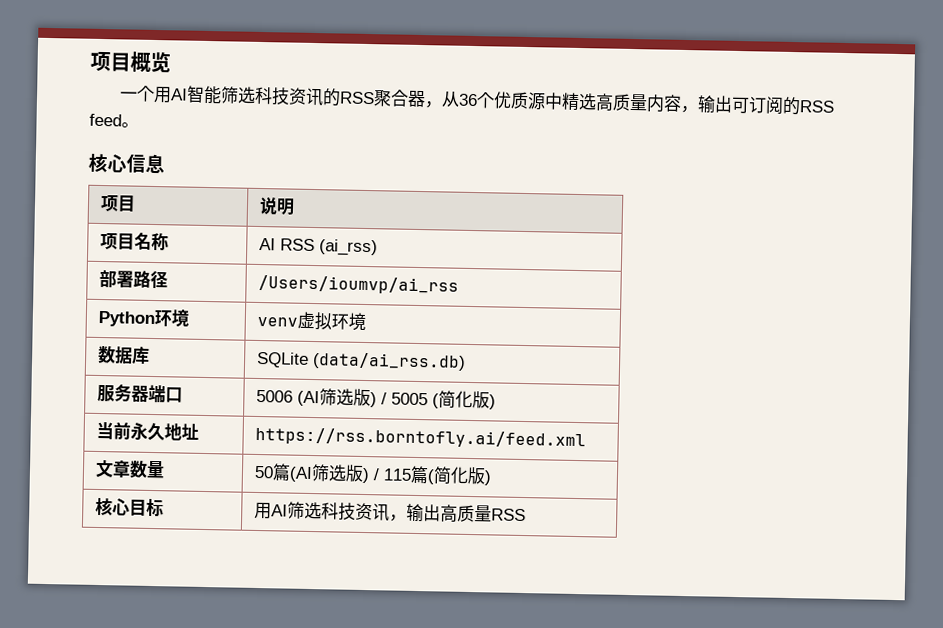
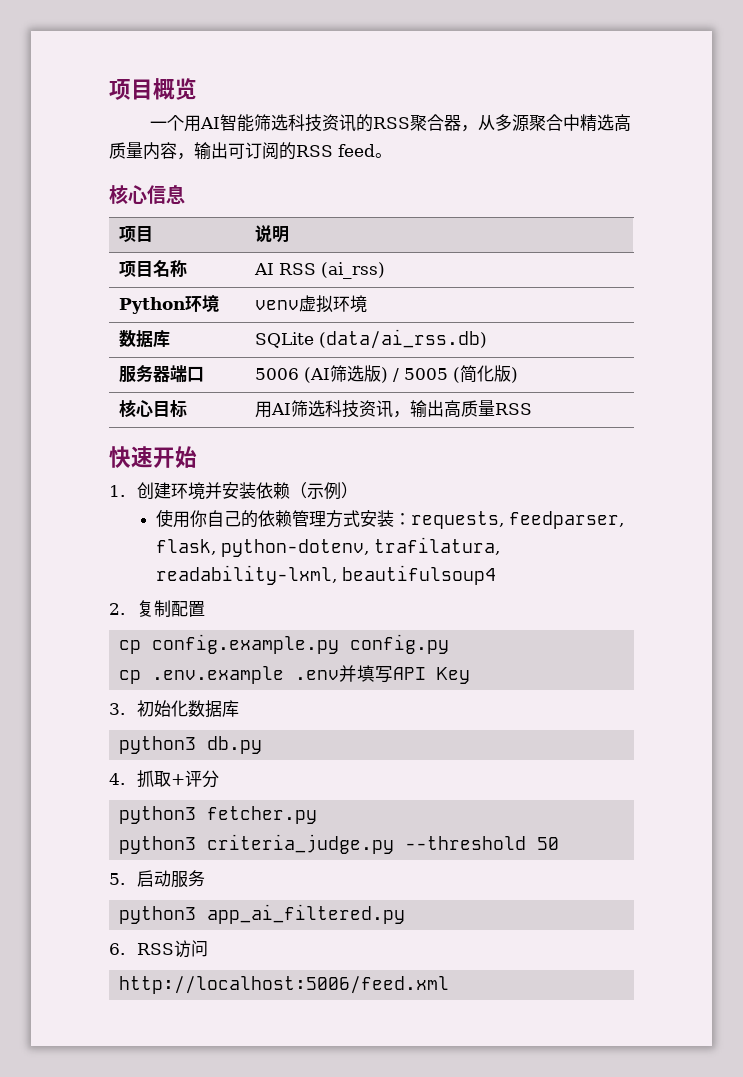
[457,91,546,111] 36个优质源 -> [494,114,563,132] 多源聚合
[99,269,169,289] [258,274,460,295] // 部署路径 | /Users/ioumvp/ai_rss -> (385, 270) none
[96,421,200,441] [255,426,587,450] [95,459,166,479] [254,463,493,486] // 当前永久地址 | https://rss.borntofly.ai/feed.xml // 文章数量 | 50篇(AI筛选版) / 115篇(简化版) -> (518, 375) none
(527, 515) none -> [109,446,197,468] [109,482,359,500] [156,509,625,529] [156,537,501,557] [156,565,497,585] [109,600,206,617] [119,634,450,654] [119,665,471,684] [109,700,240,718] [119,736,263,754] [109,770,220,788] [119,806,318,824] [119,834,560,854] [109,870,206,888] [119,904,406,924] [109,940,209,958] [119,976,450,994] // 快速开始 // 1.创建环境并安装依赖（示例） // 使用你自己的依赖管理方式安装：requests, feedparser, flask, python-dotenv, trafilatura, readability-lxml, beautifulsoup4 // 2.复制配置 // cp config.example.py config.py // cp .env.example .env并填写API Key // 3.初始化数据库 // python3 db.py // 4.抓取+评分 // python3 fetcher.py // python3 criteria_judge.py --threshold 50 // 5.启动服务 // python3 app_ai_filtered.py // 6. RSS访问 // http://localhost:5006/feed.xml

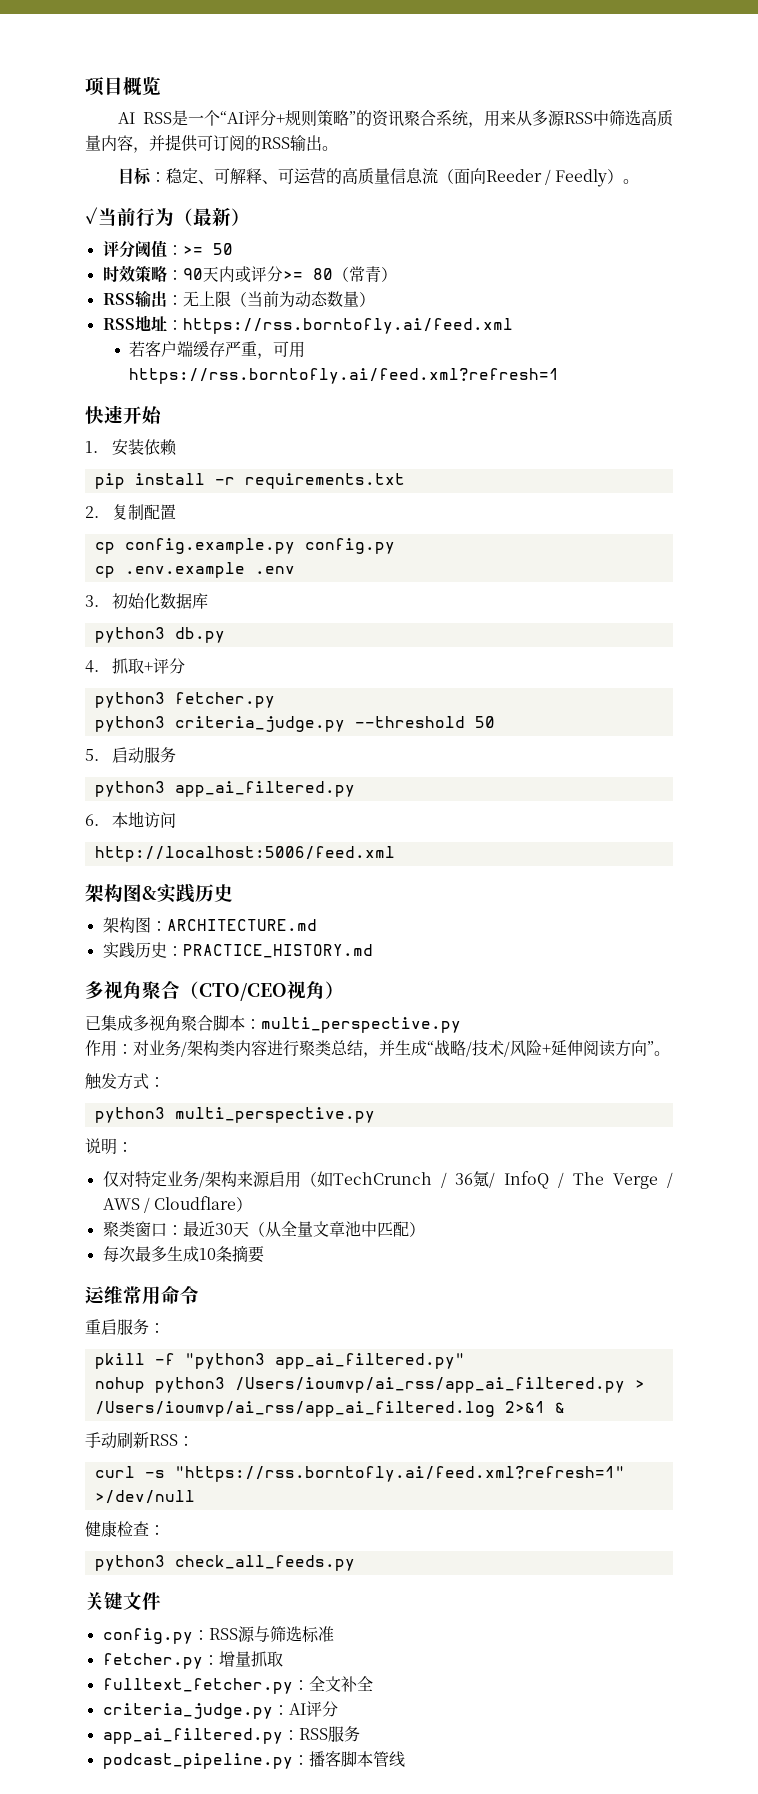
[149,114,597,132] 一个用AI智能筛选科技资讯的RSS聚合器，从多源聚合中精 -> [117,110,625,128] AI RSS是一个“AI评分+规则策略”的资讯聚合系统，用来从多源RSS中筛
[194,142,228,160] 输出 -> [149,134,198,152] 并提供
[338,144,392,158] [109,184,185,204] [118,226,153,242] [254,225,289,243] [118,260,187,278] [253,262,385,279] [118,295,219,314] [254,295,367,313] [118,330,170,348] [254,329,487,349] [118,365,204,383] [254,365,518,383] [118,400,187,418] [254,400,532,418] feed。 // 核心信息 // 项目 | 说明 // 项目名称 | AI RSS (ai_rss) // Python环境 | venv虚拟环境 // 数据库 | SQLite (data/ai_rss.db) // 服务器端口 | 5006 (AI筛选版) / 5005 (简化版) // 核心目标 | 用AI筛选科技资讯，输出高质量RSS -> [290,135,338,151] [117,167,640,187] [85,207,250,227] [102,240,233,258] [102,265,397,283] [102,290,375,308] [102,315,513,334] [129,340,306,359] [129,368,560,384] 输出。 // 目标：稳定、可解释、可运营的高质量信息流（面向Reeder / Feedly）。 // ✓当前行为（最新） // 评分阈值：>= 50 // 时效策略：90天内或评分>= 80（常青） // RSS输出：无上限（当前为动态数量） // RSS地址：https://rss.borntofly.ai/feed.xml // 若客户端缓存严重，可用https://rss.borntofly.ai/feed.xml?refresh=1
[137,482,223,500] 创建环境并 -> (98, 447) none
[290,482,359,500] [156,509,625,529] [156,537,501,557] [156,565,497,585] （示例） // 使用你自己的依赖管理方式安装：requests, feedparser, flask, python-dotenv, trafilatura, readability-lxml, beautifulsoup4 -> [94,473,405,489] // pip install -r requirements.txt
[339,665,471,684] 并填写API Key -> (295, 570) none
[137,943,175,955] RSS -> [111,811,144,828] 本地
(450, 985) none -> [85,883,233,903] [102,917,317,933] [102,942,373,959] [85,981,344,1001] [85,1015,461,1033] [85,1040,670,1058] [85,1073,165,1090] [94,1107,375,1123] [85,1138,133,1155] [102,1171,673,1189] [102,1196,253,1213] [102,1221,425,1237] [102,1245,264,1263] [85,1285,199,1305] [85,1319,165,1335] [94,1353,465,1369] [94,1377,645,1393] [94,1401,565,1417] [85,1432,194,1449] [94,1466,625,1482] [94,1490,195,1504] [85,1520,165,1537] [94,1555,355,1571] [85,1592,161,1611] [102,1626,334,1644] [102,1651,283,1669] [102,1676,373,1694] [102,1701,338,1719] [102,1726,360,1744] [102,1750,405,1769] // 架构图&实践历史 // 架构图：ARCHITECTURE.md // 实践历史：PRACTICE_HISTORY.md // 多视角聚合（CTO/CEO视角） // 已集成多视角聚合脚本：multi_perspective.py // 作用：对业务/架构类内容进行聚类总结，并生成“战略/技术/风险+延伸阅读方向”。 // 触发方式： // python3 multi_perspective.py // 说明： // 仅对特定业务/架构来源启用（如TechCrunch / 36氪/ InfoQ / The Verge / AWS / Cloudflare） // 聚类窗口：最近30天（从全量文章池中匹配） // 每次最多生成10条摘要 // 运维常用命令 // 重启服务： // pkill -f "python3 app_ai_filtered.py" // nohup python3 /Users/ioumvp/ai_rss/app_ai_filtered.py > /Users/ioumvp/ai_rss/app_ai_filtered.log 2>&1 & // 手动刷新RSS： // curl -s "https://rss.borntofly.ai/feed.xml?refresh=1" >/dev/null // 健康检查： // python3 check_all_feeds.py // 关键文件 // config.py：RSS源与筛选标准 // fetcher.py：增量抓取 // fulltext_fetcher.py：全文补全 // criteria_judge.py：AI评分 // app_ai_filtered.py：RSS服务 // podcast_pipeline.py：播客脚本管线

